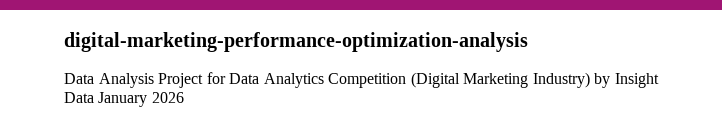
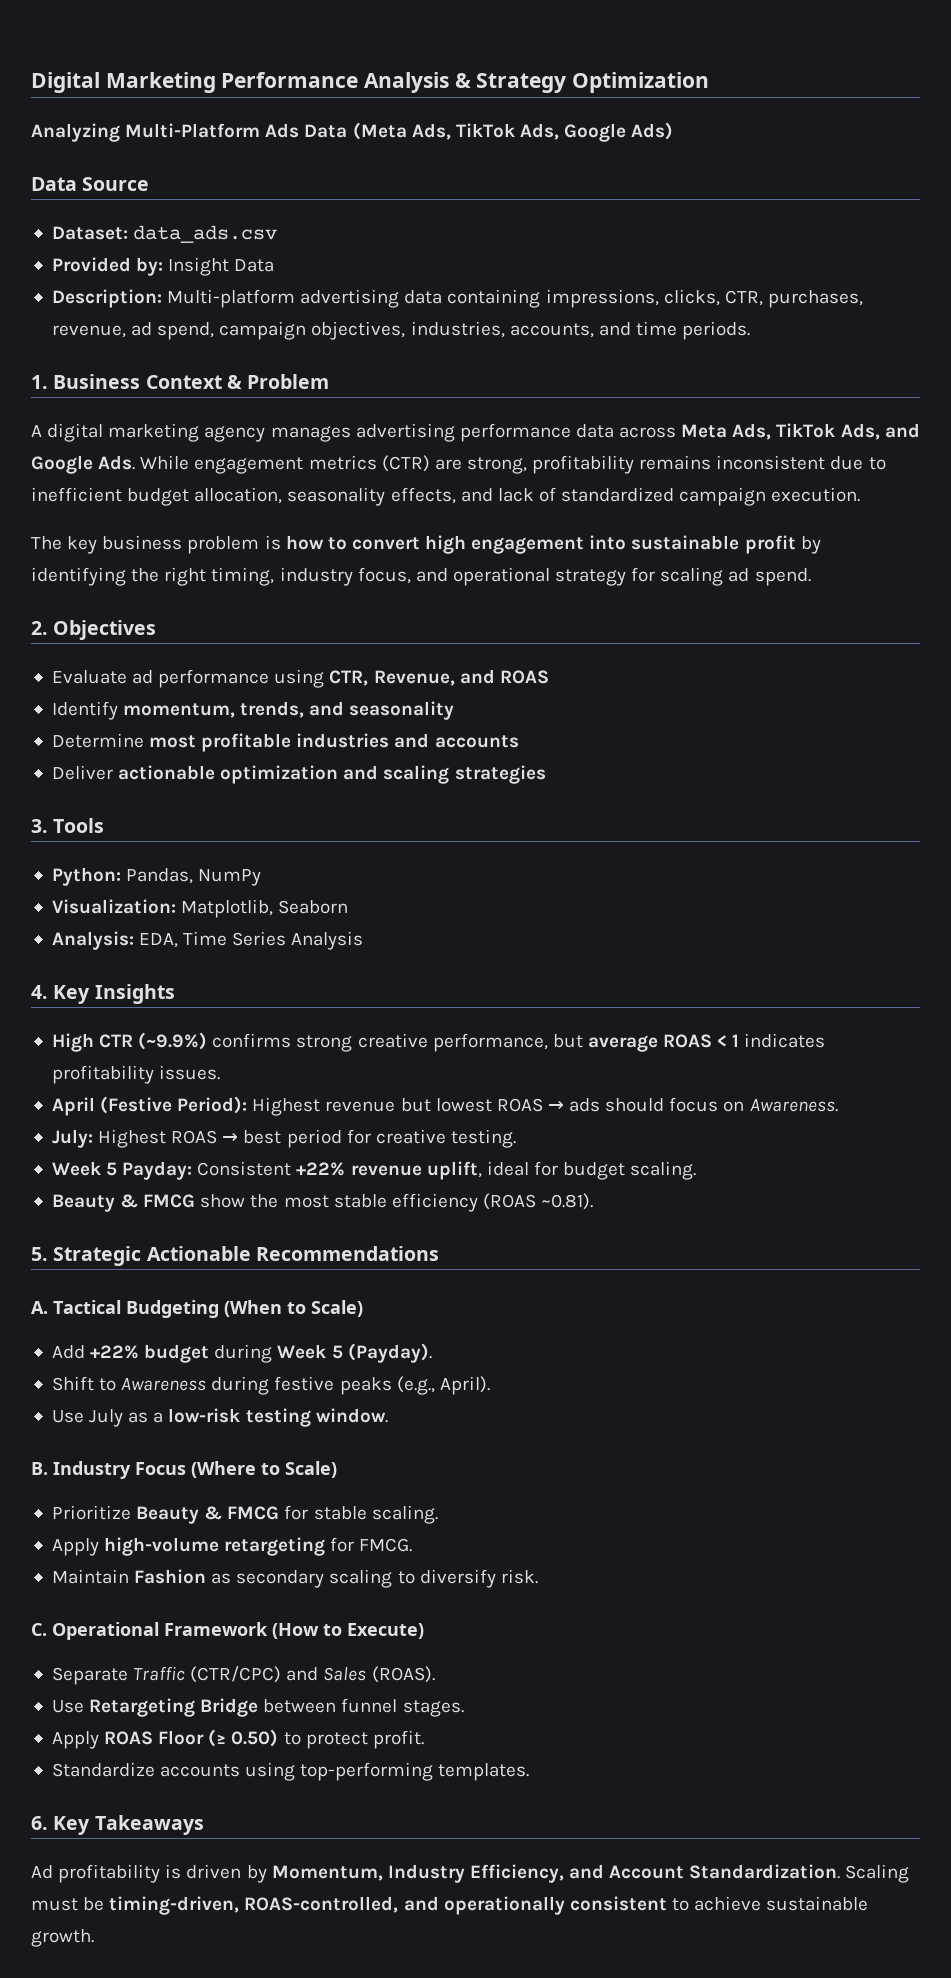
[64,32,528,52] [64,72,659,88] [64,92,184,107] digital-marketing-performance-optimization-analysis // Data Analysis Project for Data Analytics Competition (Digital Marketing Industry) by Insight Data January 2026 -> [31,72,710,93] [31,122,674,142] [31,177,150,191] [51,225,278,243] [51,257,275,276] [51,289,863,308] [51,321,751,340] [31,374,330,389] [31,423,920,442] [31,455,886,474] [31,487,861,506] [31,535,821,554] [31,567,811,586] [31,620,157,640] [51,669,549,688] [51,701,455,720] [51,733,519,752] [51,765,546,784] [31,818,105,833] [51,867,262,886] [51,899,349,918] [51,931,364,950] [31,984,175,1004] [51,1032,826,1052] [51,1065,221,1084] [51,1096,838,1116] [51,1129,516,1148] [51,1161,697,1180] [51,1193,594,1212] [31,1246,439,1266] [31,1300,363,1318] [51,1343,432,1363] [51,1376,490,1395] [51,1408,388,1427] [31,1461,337,1479] [51,1505,438,1524] [51,1537,413,1556] [51,1569,538,1588] [31,1622,424,1640] [51,1666,435,1685] [51,1698,464,1717] [51,1729,424,1749] [51,1762,530,1781] [31,1815,204,1835] [31,1864,910,1883] [31,1896,869,1915] [31,1929,94,1947] Digital Marketing Performance Analysis & Strategy Optimization // Analyzing Multi-Platform Ads Data (Meta Ads, TikTok Ads, Google Ads) // Data Source // Dataset: data_ads.csv // Provided by: Insight Data // Description: Multi-platform advertising data containing impressions, clicks, CTR, purchases, revenue, ad spend, campaign objectives, industries, accounts, and time periods. // 1. Business Context & Problem // A digital marketing agency manages advertising performance data across Meta Ads, TikTok Ads, and Google Ads. While engagement metrics (CTR) are strong, profitability remains inconsistent due to inefficient budget allocation, seasonality effects, and lack of standardized campaign execution. // The key business problem is how to convert high engagement into sustainable profit by identifying the right timing, industry focus, and operational strategy for scaling ad spend. // 2. Objectives // Evaluate ad performance using CTR, Revenue, and ROAS // Identify momentum, trends, and seasonality // Determine most profitable industries and accounts // Deliver actionable optimization and scaling strategies // 3. Tools // Python: Pandas, NumPy // Visualization: Matplotlib, Seaborn // Analysis: EDA, Time Series Analysis // 4. Key Insights // High CTR (~9.9%) confirms strong creative performance, but average ROAS < 1 indicates profitability issues. // April (Festive Period): Highest revenue but lowest ROAS → ads should focus on Awareness. // July: Highest ROAS → best period for creative testing. // Week 5 Payday: Consistent +22% revenue uplift, ideal for budget scaling. // Beauty & FMCG show the most stable efficiency (ROAS ~0.81). // 5. Strategic Actionable Recommendations // A. Tactical Budgeting (When to Scale) // Add +22% budget during Week 5 (Payday). // Shift to Awareness during festive peaks (e.g., April). // Use July as a low-risk testing window. // B. Industry Focus (Where to Scale) // Prioritize Beauty & FMCG for stable scaling. // Apply high-volume retargeting for FMCG. // Maintain Fashion as secondary scaling to diversify risk. // C. Operational Framework (How to Execute) // Separate Traffic (CTR/CPC) and Sales (ROAS). // Use Retargeting Bridge between funnel stages. // Apply ROAS Floor (≥ 0.50) to protect profit. // Standardize accounts using top-performing templates. // 6. Key Takeaways // Ad profitability is driven by Momentum, Industry Efficiency, and Account Standardization. Scaling must be timing-driven, ROAS-controlled, and operationally consistent to achieve sustainable growth.

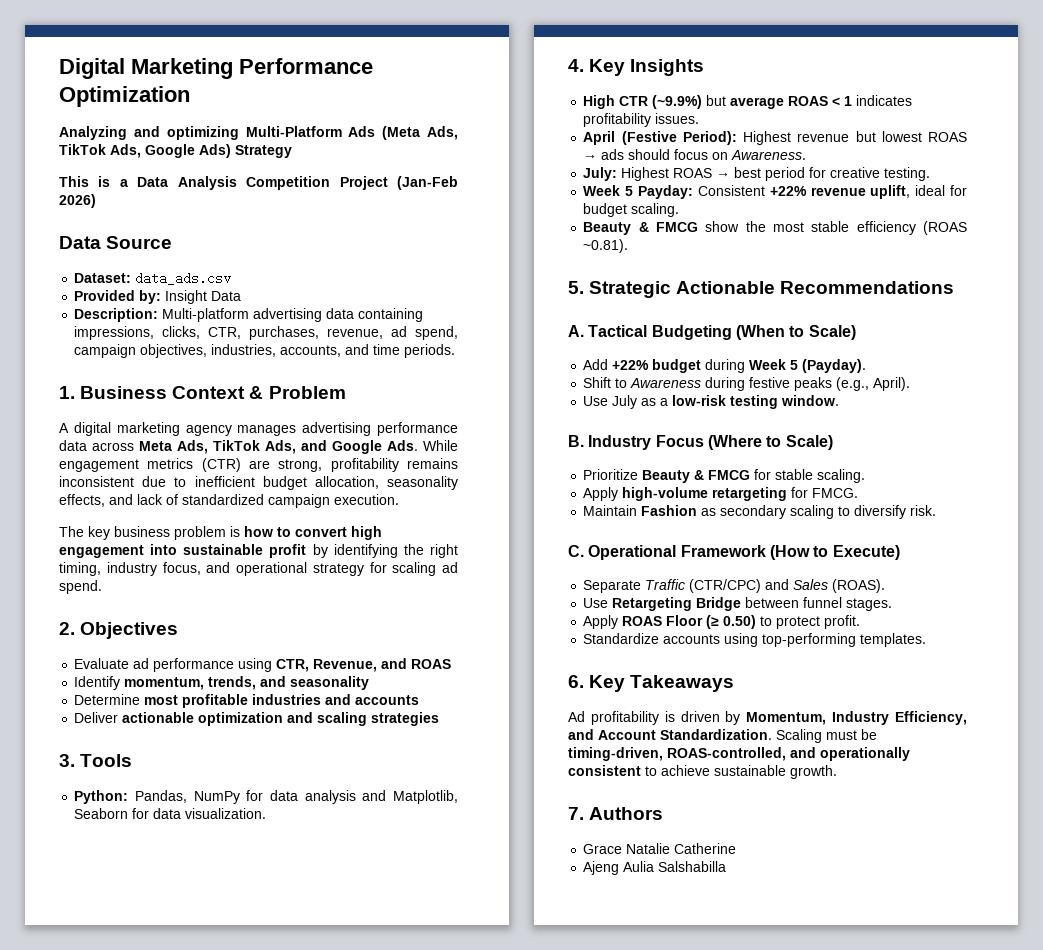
[364,72,567,93] Analysis & Strategy -> (373, 66) none
(120, 132) none -> [133,126,239,140] and optimizing
[304,124,348,138] Data -> (376, 131) none
(674, 131) none -> [235,145,292,158] [59,176,458,190] [59,194,96,208] Strategy // This is a Data Analysis Competition Project (Jan-Feb 2026)
[51,899,349,918] [51,931,364,950] // Visualization: Matplotlib, Seaborn // Analysis: EDA, Time Series Analysis -> [246,790,459,804] [74,808,267,819] for data analysis and Matplotlib, Seaborn for data visualization.
[212,1033,548,1052] confirms strong creative performance, -> (703, 102) none
(94, 1938) none -> [568,807,664,820] [583,843,737,854] [583,861,727,875] // 7. Authors // Grace Natalie Catherine // Ajeng Aulia Salshabilla

